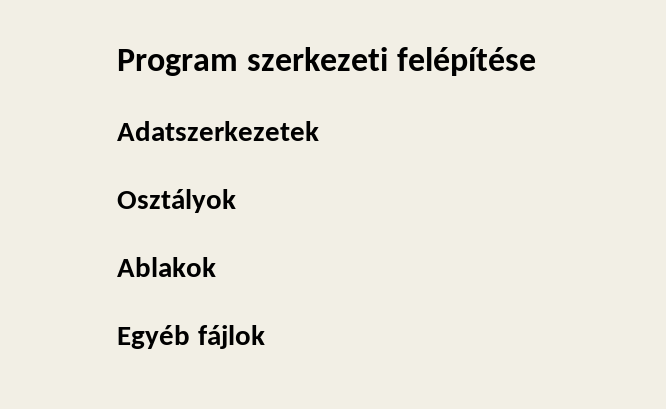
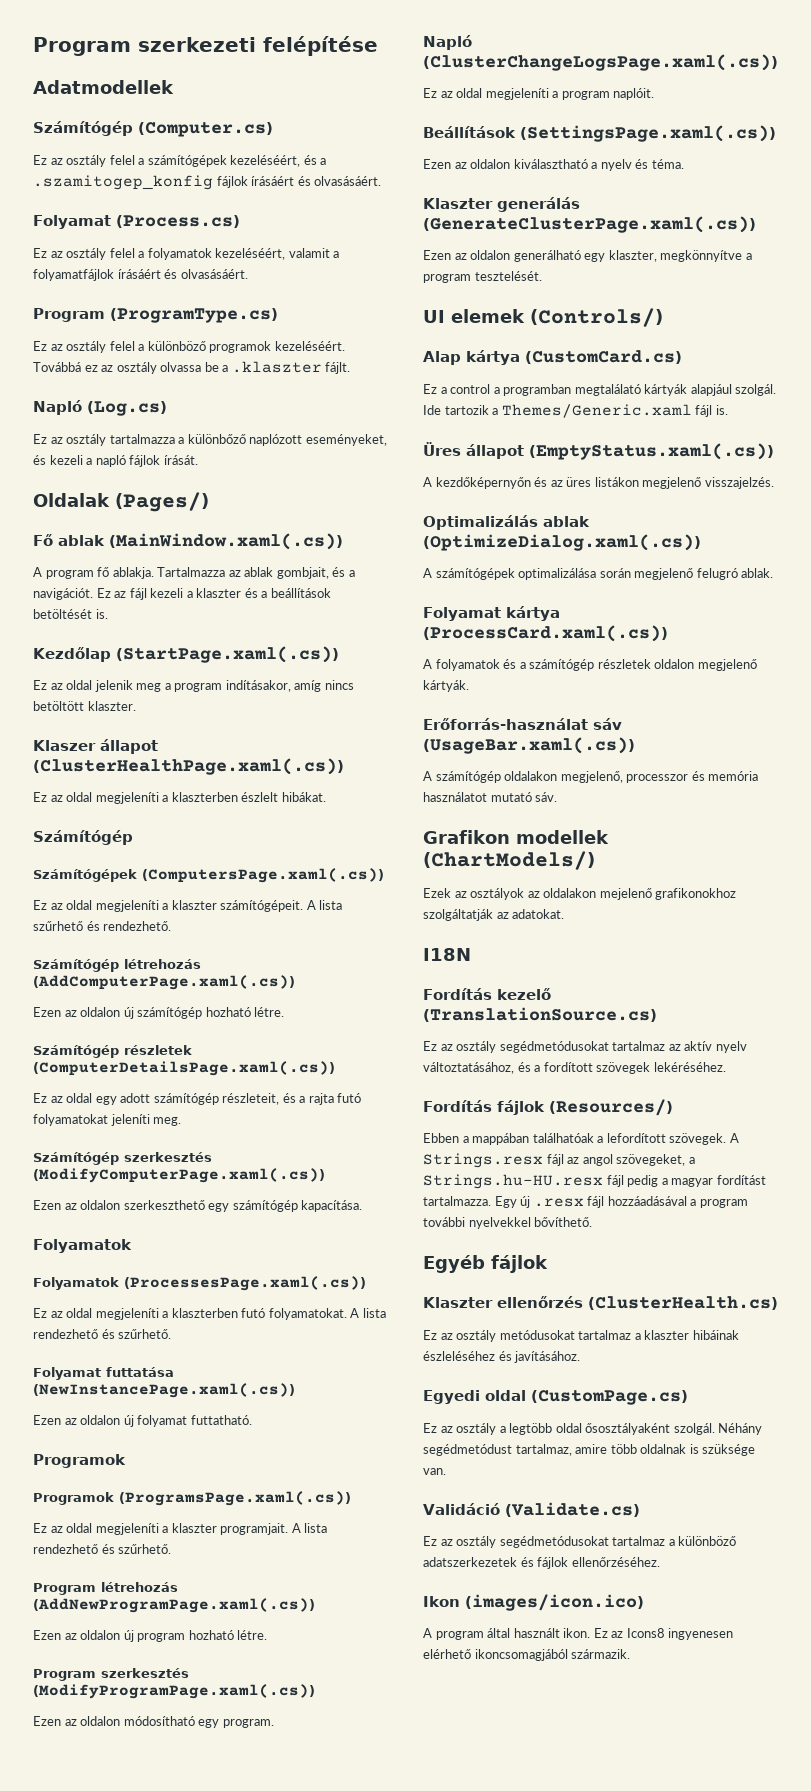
[117,121,319,141] [117,189,236,213] [117,257,216,277] [117,325,265,349] Adatszerkezetek // Osztályok // Ablakok // Egyéb fájlok -> [33,80,174,94] [33,121,273,137] [33,155,327,167] [33,175,382,190] [33,215,240,229] [33,248,340,260] [33,269,248,281] [33,308,278,323] [33,341,345,353] [33,361,351,374] [33,400,167,416] [33,434,387,446] [33,455,198,467] [33,492,209,512] [33,533,343,550] [33,567,355,579] [33,588,331,600] [33,609,108,619] [33,646,339,663] [33,680,354,692] [33,701,136,711] [33,739,158,754] [33,758,344,775] [33,792,326,804] [33,830,133,845] [33,868,384,883] [33,900,343,912] [33,921,172,931] [33,959,201,972] [33,975,295,990] [33,1007,285,1019] [33,1045,192,1058] [33,1061,335,1076] [33,1093,362,1105] [33,1114,182,1126] [33,1152,212,1165] [33,1168,325,1183] [33,1200,363,1212] [33,1239,132,1253] [33,1276,366,1291] [33,1308,386,1320] [33,1329,172,1339] [33,1367,174,1380] [33,1383,295,1398] [33,1415,252,1427] [33,1454,126,1468] [33,1491,351,1506] [33,1523,328,1535] [33,1544,172,1554] [33,1582,178,1595] [33,1598,315,1613] [33,1630,268,1642] [33,1668,189,1681] [33,1684,315,1699] [33,1716,274,1728] [423,35,472,50] [423,54,778,71] [423,88,655,100] [423,125,776,142] [423,159,684,171] [423,197,580,212] [423,216,756,233] [423,250,752,262] [423,271,542,283] [423,308,663,327] [423,350,682,365] [423,384,777,396] [423,404,728,418] [423,442,774,460] [423,477,774,489] [423,515,590,530] [423,534,701,551] [423,568,774,580] [423,606,560,621] [423,625,668,642] [423,659,757,671] [423,680,469,692] [423,718,622,730] [423,737,635,754] [423,771,759,783] [423,792,558,802] [423,830,609,844] [423,851,595,870] [423,888,737,900] [423,909,565,921] [423,948,471,961] [423,988,551,1000] [423,1007,657,1022] [423,1041,747,1053] [423,1062,726,1074] [423,1099,673,1116] [423,1133,739,1145] [423,1153,695,1168] [423,1174,766,1189] [423,1196,748,1208] [423,1217,593,1229] [423,1255,548,1273] [423,1296,778,1310] [423,1330,739,1342] [423,1351,581,1363] [423,1390,688,1405] [423,1423,763,1435] [423,1444,756,1456] [423,1468,446,1475] [423,1502,640,1517] [423,1536,737,1548] [423,1557,660,1569] [423,1594,644,1611] [423,1628,734,1640] [423,1649,631,1661] Adatmodellek // Számítógép (Computer.cs) // Ez az osztály felel a számítógépek kezeléséért, és a .szamitogep_konfig fájlok írásáért és olvasásáért. // Folyamat (Process.cs) // Ez az osztály felel a folyamatok kezeléséért, valamit a folyamatfájlok írásáért és olvasásáért. // Program (ProgramType.cs) // Ez az osztály felel a különböző programok kezeléséért. Továbbá ez az osztály olvassa be a .klaszter fájlt. // Napló (Log.cs) // Ez az osztály tartalmazza a különbőző naplózott eseményeket, és kezeli a napló fájlok írását. // Oldalak (Pages/) // Fő ablak (MainWindow.xaml(.cs)) // A program fő ablakja. Tartalmazza az ablak gombjait, és a navigációt. Ez az fájl kezeli a klaszter és a beállítások betöltését is. // Kezdőlap (StartPage.xaml(.cs)) // Ez az oldal jelenik meg a program indításakor, amíg nincs betöltött klaszter. // Klaszer állapot (ClusterHealthPage.xaml(.cs)) // Ez az oldal megjeleníti a klaszterben észlelt hibákat. // Számítógép // Számítógépek (ComputersPage.xaml(.cs)) // Ez az oldal megjeleníti a klaszter számítógépeit. A lista szűrhető és rendezhető. // Számítógép létrehozás (AddComputerPage.xaml(.cs)) // Ezen az oldalon új számítógép hozható létre. // Számítógép részletek (ComputerDetailsPage.xaml(.cs)) // Ez az oldal egy adott számítógép részleteit, és a rajta futó folyamatokat jeleníti meg. // Számítógép szerkesztés (ModifyComputerPage.xaml(.cs)) // Ezen az oldalon szerkeszthető egy számítógép kapacítása. // Folyamatok // Folyamatok (ProcessesPage.xaml(.cs)) // Ez az oldal megjeleníti a klaszterben futó folyamatokat. A lista rendezhető és szűrhető. // Folyamat futtatása (NewInstancePage.xaml(.cs)) // Ezen az oldalon új folyamat futtatható. // Programok // Programok (ProgramsPage.xaml(.cs)) // Ez az oldal megjeleníti a klaszter programjait. A lista rendezhető és szűrhető. // Program létrehozás (AddNewProgramPage.xaml(.cs)) // Ezen az oldalon új program hozható létre. // Program szerkesztés (ModifyProgramPage.xaml(.cs)) // Ezen az oldalon módosítható egy program. // Napló (ClusterChangeLogsPage.xaml(.cs)) // Ez az oldal megjeleníti a program naplóit. // Beállítások (SettingsPage.xaml(.cs)) // Ezen az oldalon kiválasztható a nyelv és téma. // Klaszter generálás (GenerateClusterPage.xaml(.cs)) // Ezen az oldalon generálható egy klaszter, megkönnyítve a program tesztelését. // UI elemek (Controls/) // Alap kártya (CustomCard.cs) // Ez a control a programban megtalálató kártyák alapjául szolgál. Ide tartozik a Themes/Generic.xaml fájl is. // Üres állapot (EmptyStatus.xaml(.cs)) // A kezdőképernyőn és az üres listákon megjelenő visszajelzés. // Optimalizálás ablak (OptimizeDialog.xaml(.cs)) // A számítógépek optimalizálása során megjelenő felugró ablak. // Folyamat kártya (ProcessCard.xaml(.cs)) // A folyamatok és a számítógép részletek oldalon megjelenő kártyák. // Erőforrás-használat sáv (UsageBar.xaml(.cs)) // A számítógép oldalakon megjelenő, processzor és memória használatot mutató sáv. // Grafikon modellek (ChartModels/) // Ezek az osztályok az oldalakon mejelenő grafikonokhoz szolgáltatják az adatokat. // I18N // Fordítás kezelő (TranslationSource.cs) // Ez az osztály segédmetódusokat tartalmaz az aktív nyelv változtatásához, és a fordított szövegek lekéréséhez. // Fordítás fájlok (Resources/) // Ebben a mappában találhatóak a lefordított szövegek. A Strings.resx fájl az angol szövegeket, a Strings.hu-HU.resx fájl pedig a magyar fordítást tartalmazza. Egy új .resx fájl hozzáadásával a program további nyelvekkel bővíthető. // Egyéb fájlok // Klaszter ellenőrzés (ClusterHealth.cs) // Ez az osztály metódusokat tartalmaz a klaszter hibáinak észleléséhez és javításához. // Egyedi oldal (CustomPage.cs) // Ez az osztály a legtöbb oldal ősosztályaként szolgál. Néhány segédmetódust tartalmaz, amire több oldalnak is szüksége van. // Validáció (Validate.cs) // Ez az osztály segédmetódusokat tartalmaz a különböző adatszerkezetek és fájlok ellenőrzéséhez. // Ikon (images/icon.ico) // A program által használt ikon. Ez az Icons8 ingyenesen elérhető ikoncsomagjából származik.

